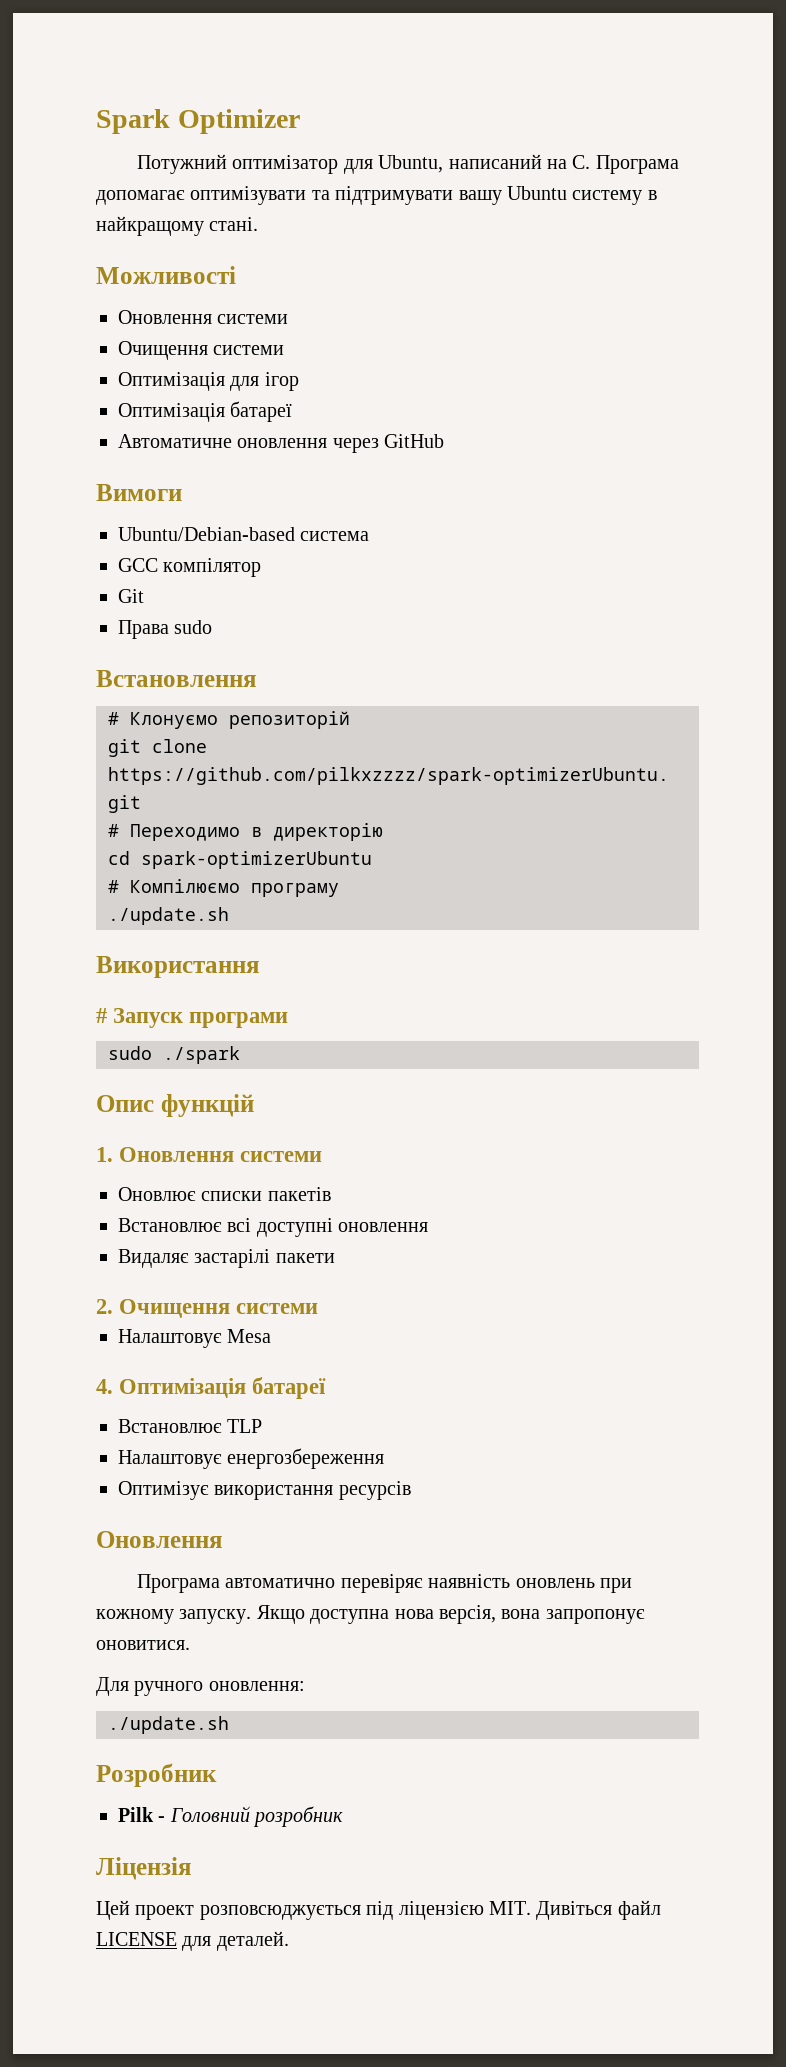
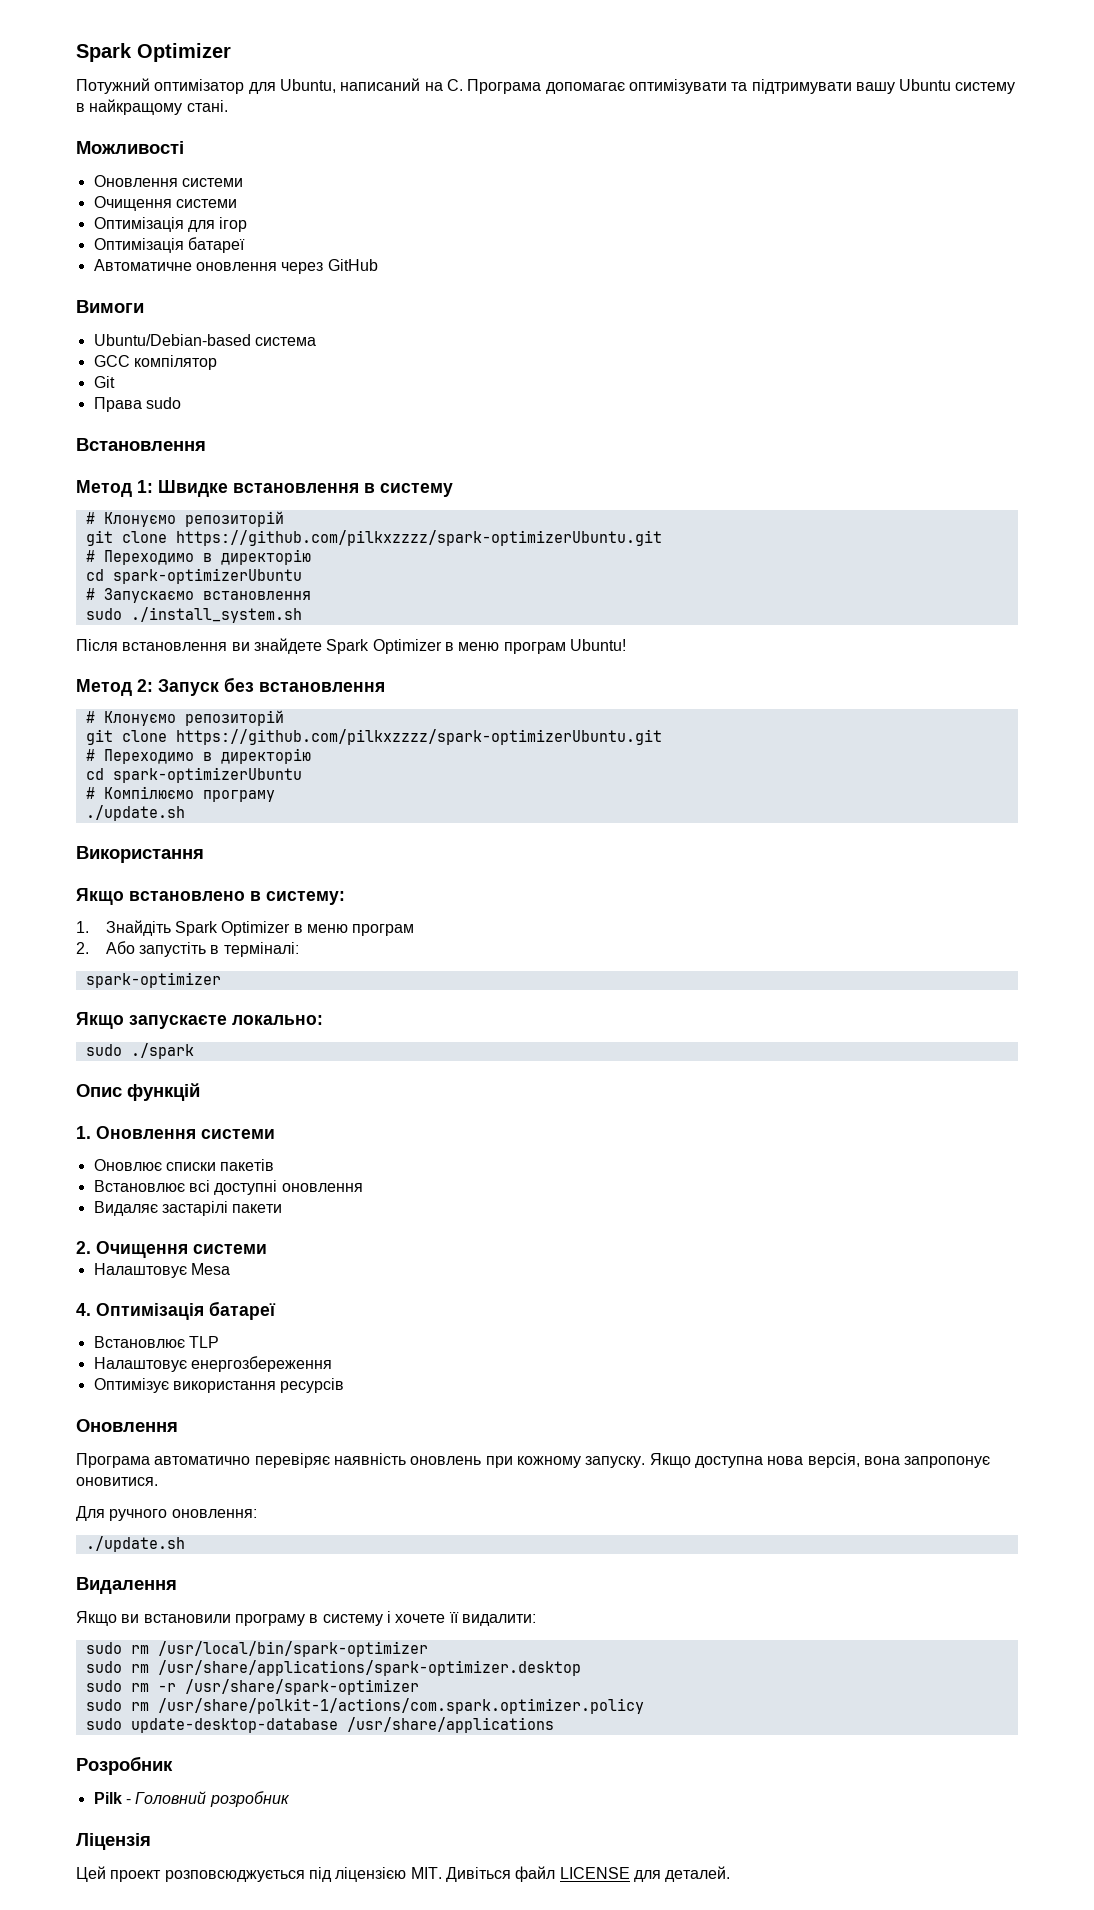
(257, 678) none -> [76,480,453,497] [85,511,284,527] [85,530,662,546] [85,549,311,565] [85,568,302,584] [85,588,311,603] [85,607,302,623] [76,638,626,654] [76,677,385,696] // Метод 1: Швидке встановлення в систему // # Клонуємо репозиторій // git clone https://github.com/pilkxzzzz/spark-optimizerUbuntu.git // # Переходимо в директорію // cd spark-optimizerUbuntu // # Запускаємо встановлення // sudo ./install_system.sh // Після встановлення ви знайдете Spark Optimizer в меню програм Ubuntu! // Метод 2: Запуск без встановлення
[96,1008,289,1028] # Запуск програми -> [76,888,345,905] [76,920,415,936] [76,941,299,957] [85,972,221,988] [76,1012,323,1029] Якщо встановлено в систему: // 1. Знайдіть Spark Optimizer в меню програм // 2. Або запустіть в терміналі: // spark-optimizer // Якщо запускаєте локально:
(229, 1725) none -> [76,1577,177,1594] [76,1611,536,1626] [85,1641,428,1657] [85,1660,581,1676] [85,1679,419,1695] [85,1698,644,1714] [85,1717,554,1733] // Видалення // Якщо ви встановили програму в систему і хочете її видалити: // sudo rm /usr/local/bin/spark-optimizer // sudo rm /usr/share/applications/spark-optimizer.desktop // sudo rm -r /usr/share/spark-optimizer // sudo rm /usr/share/polkit-1/actions/com.spark.optimizer.policy // sudo update-desktop-database /usr/share/applications

